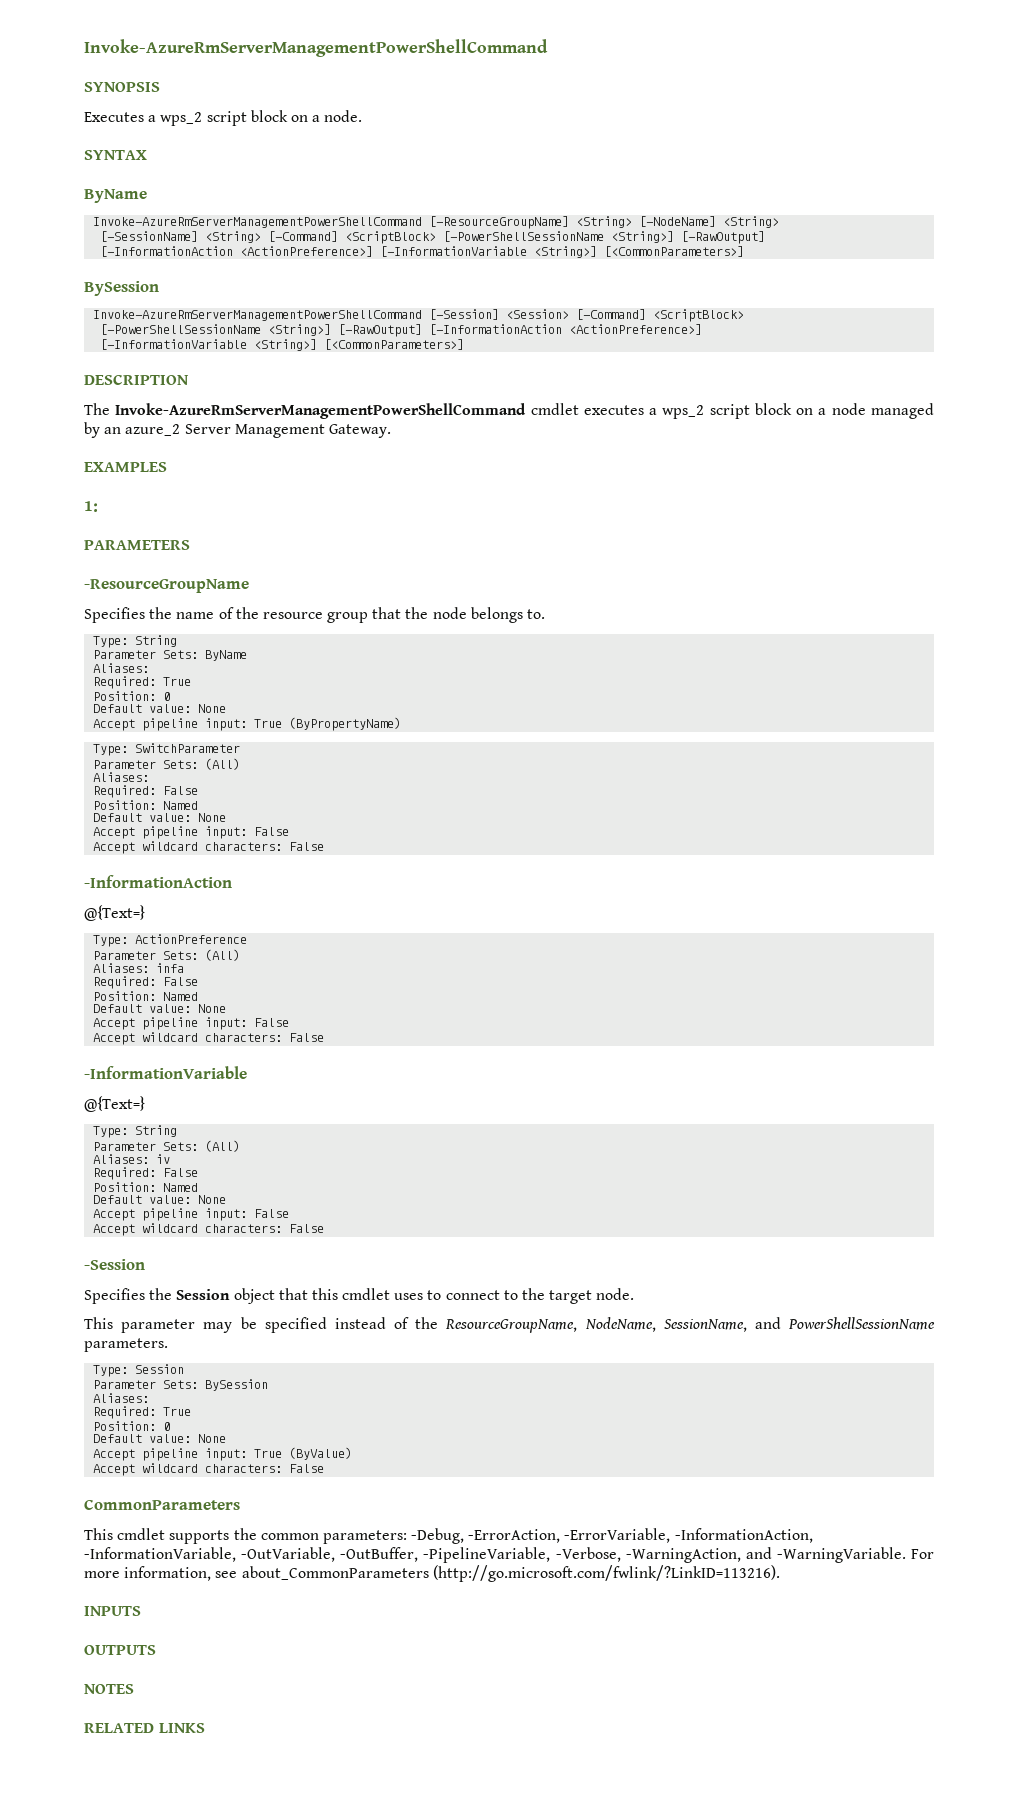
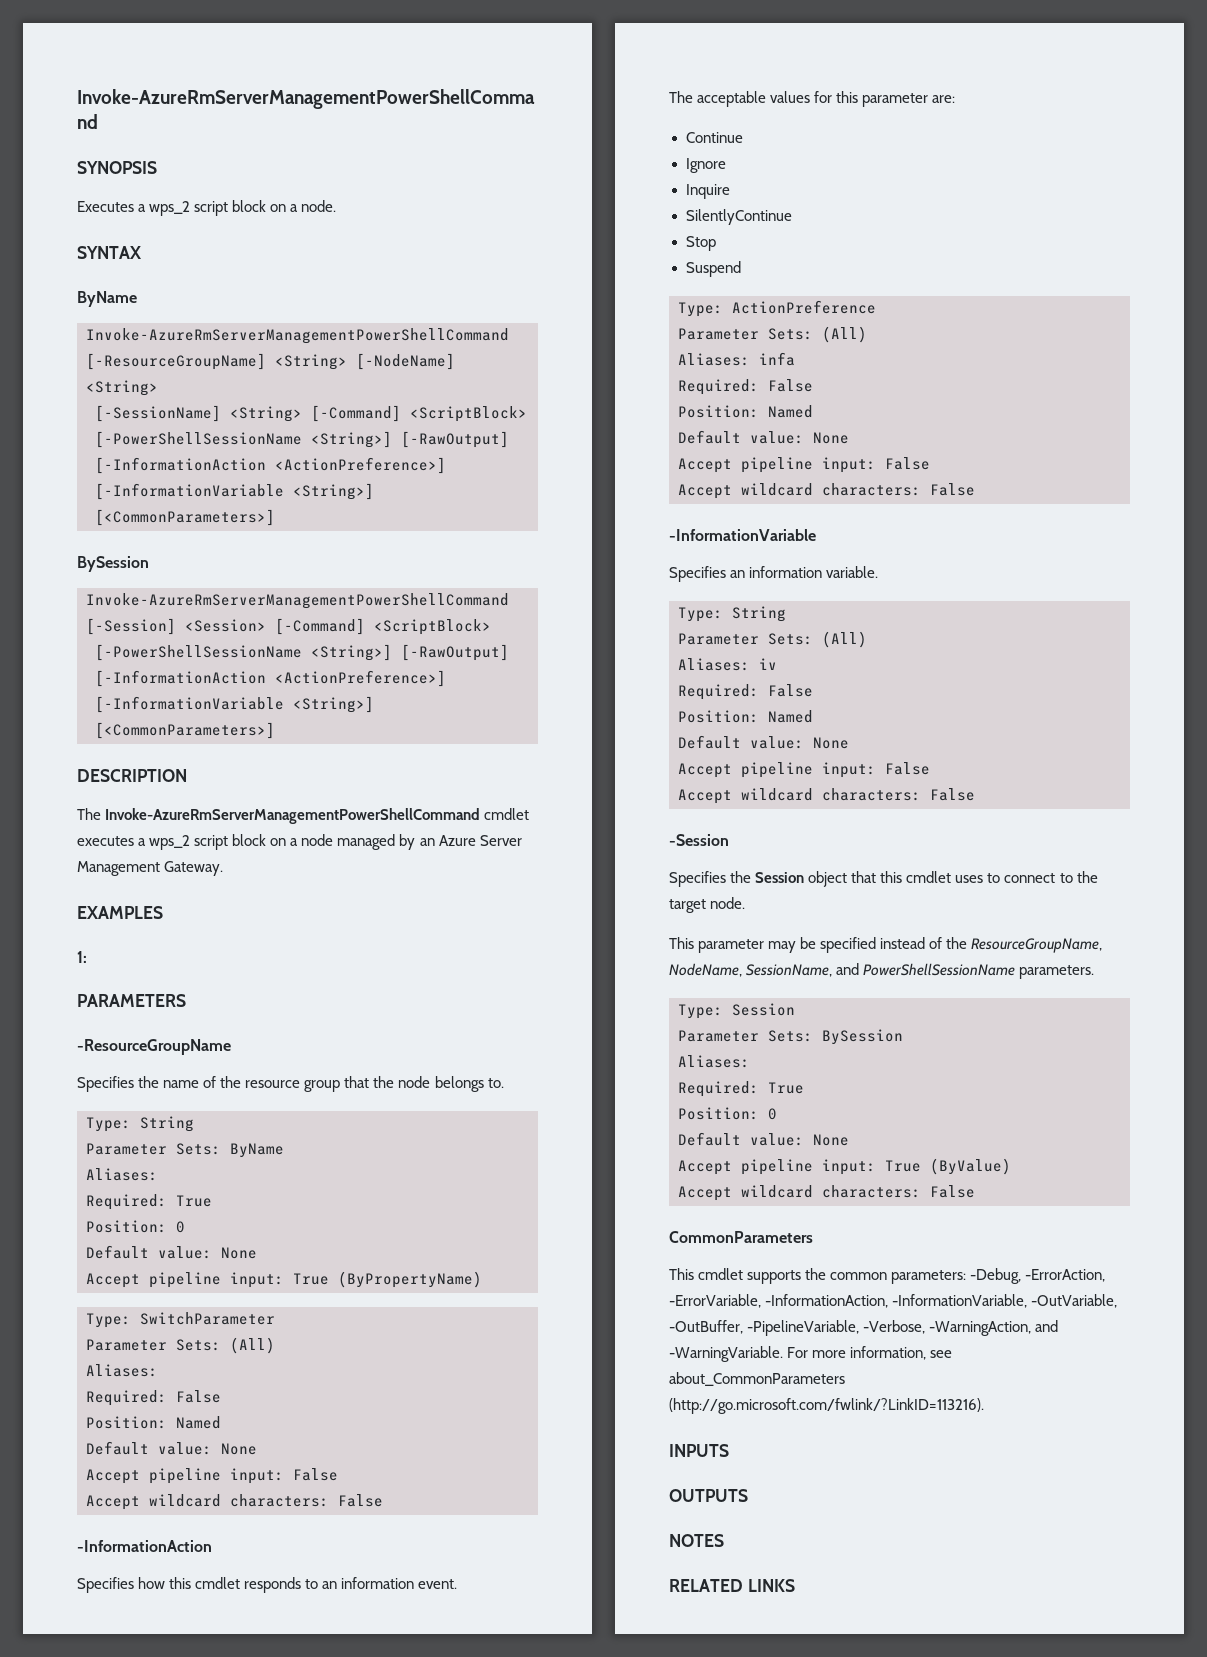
[125,424,181,436] azure_2 -> [438,835,476,846] Azure
[84,905,145,921] @{Text=} -> [77,1577,458,1593] [669,91,956,107] [685,132,743,143] [685,158,726,173] [685,184,730,199] [685,209,792,225] [685,236,716,251] [685,261,741,277] Specifies how this cmdlet responds to an information event. // The acceptable values for this parameter are: // Continue // Ignore // Inquire // SilentlyContinue // Stop // Suspend
[84,1096,145,1112] @{Text=} -> [669,566,879,582] Specifies an information variable.

